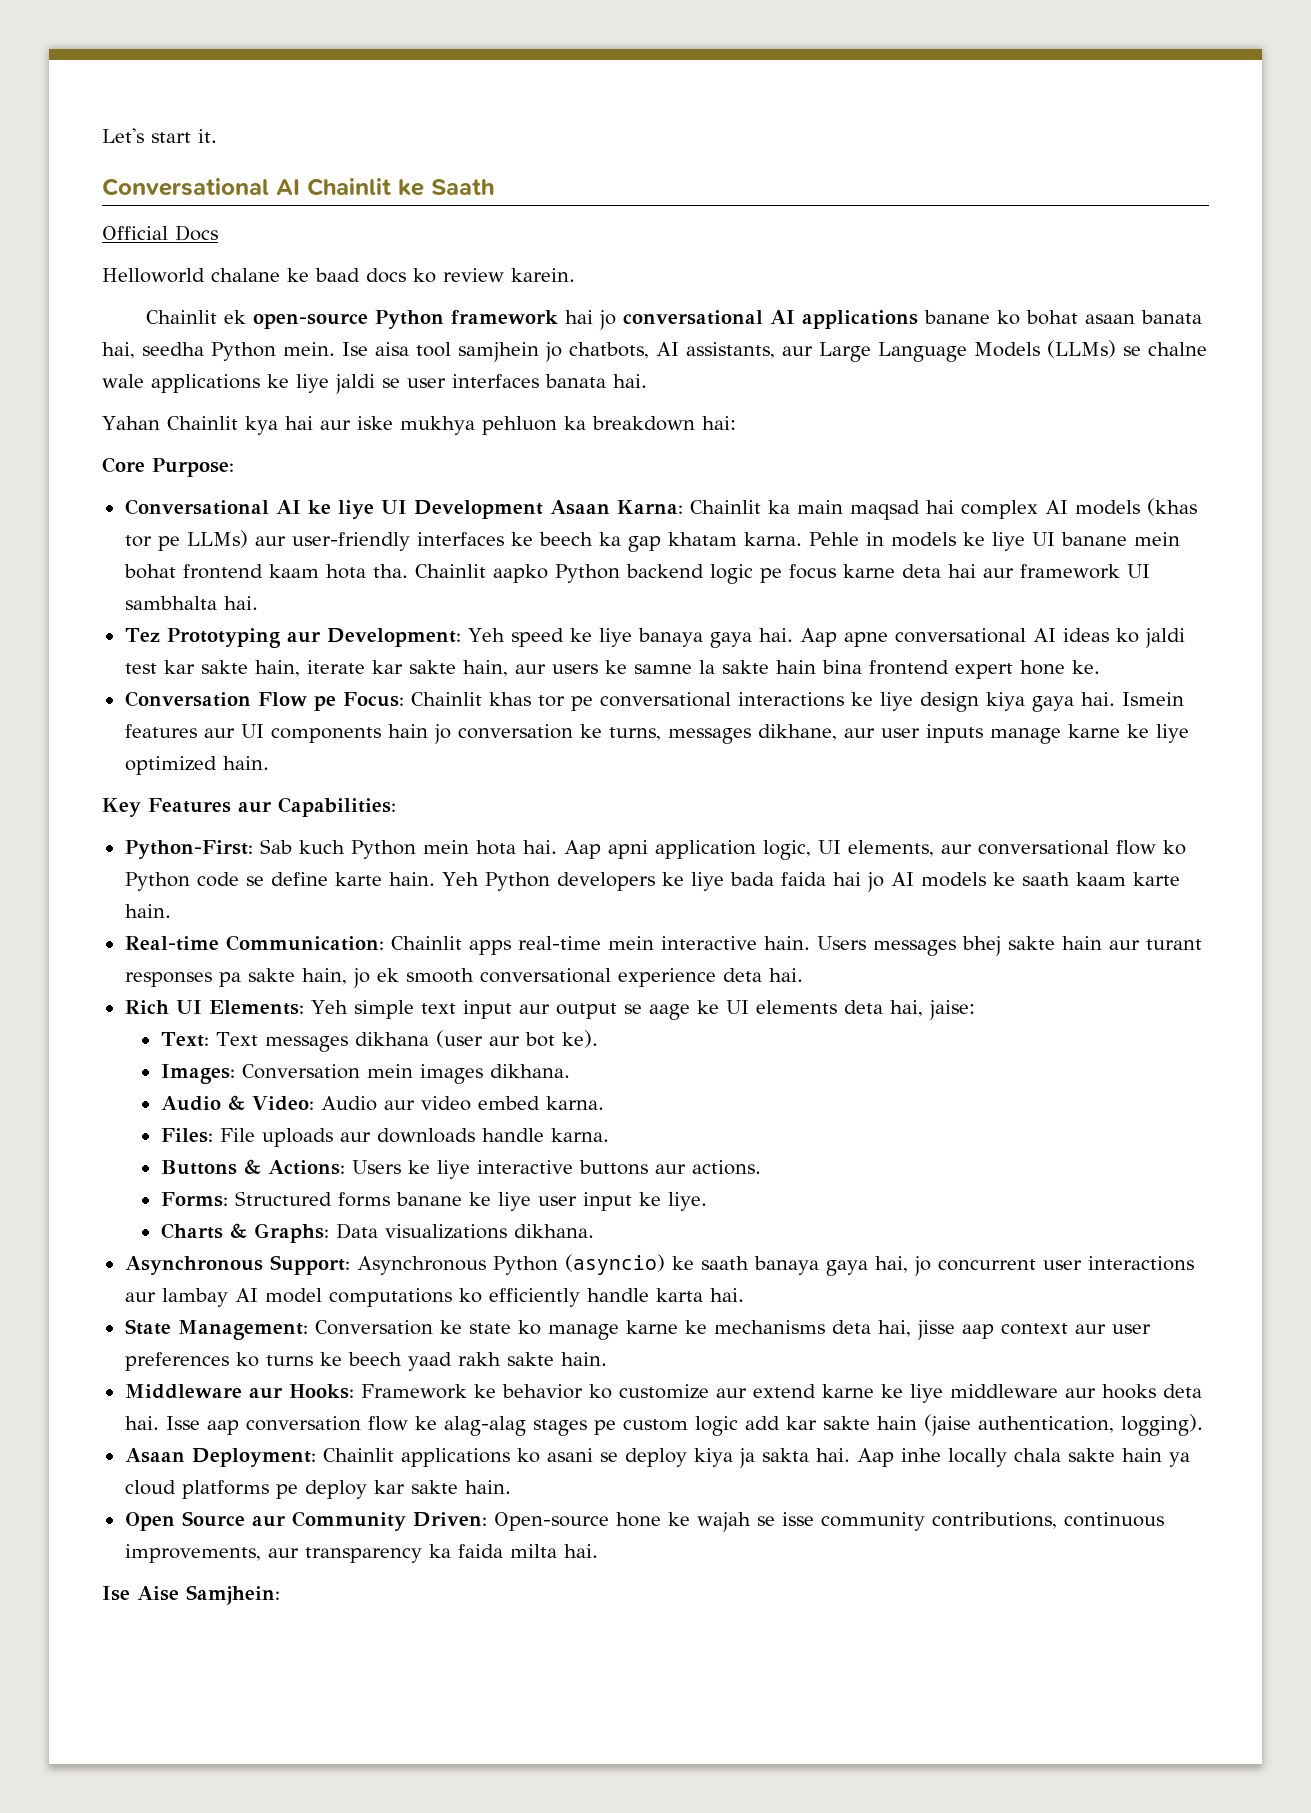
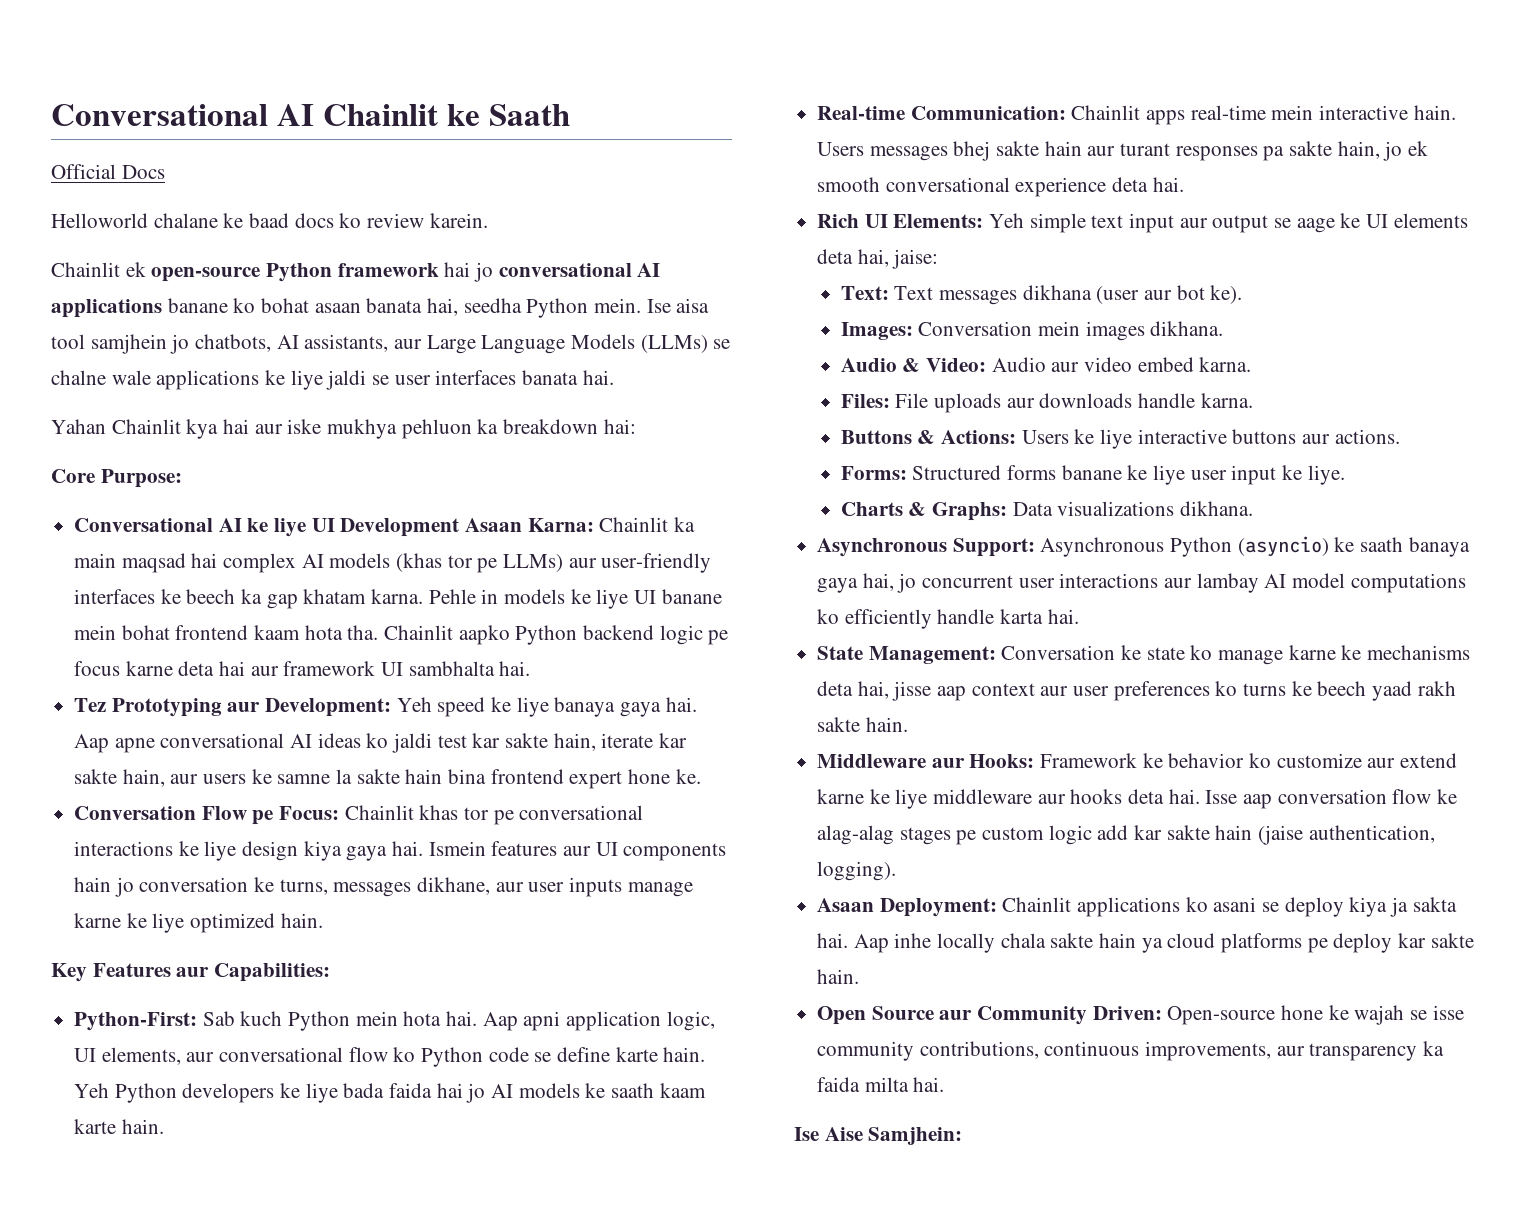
[102,128,217,143] Let's start it. // -> (51, 115) none

